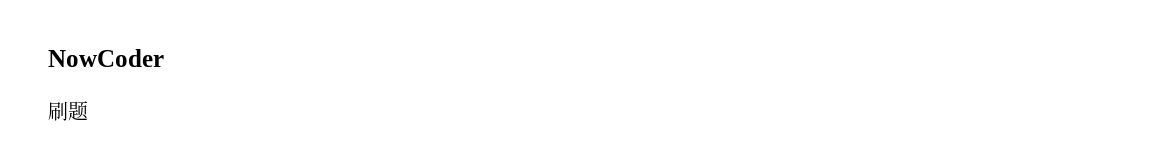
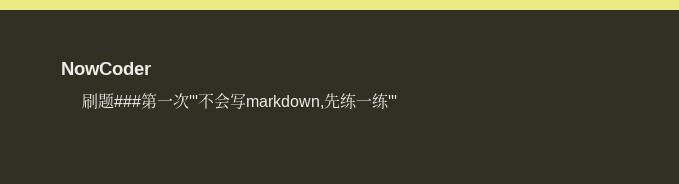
(88, 111) none -> [113,93,397,110] ###第一次'''不会写markdown,先练一练'''

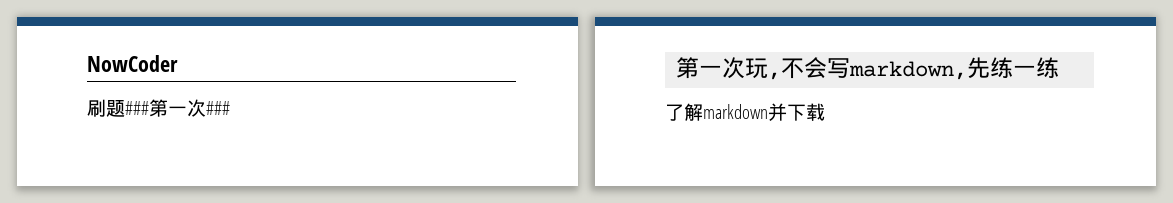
[188,95,198,107] ''' -> [206,101,230,115] [676,57,782,80] ### // 第一次玩,
[387,95,397,107] ''' -> [665,103,825,121] // 了解markdown并下载

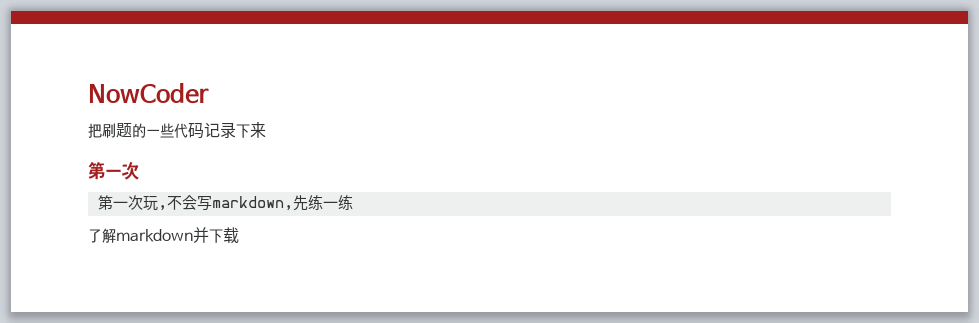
[87,99,230,117] 刷题###第一次### -> [88,122,266,139] [88,161,139,180] 把刷题的一些代码记录下来 // 第一次

